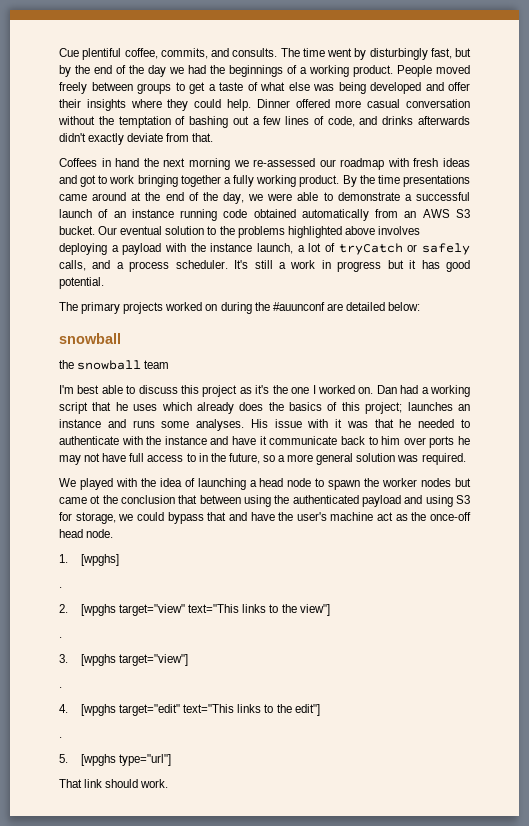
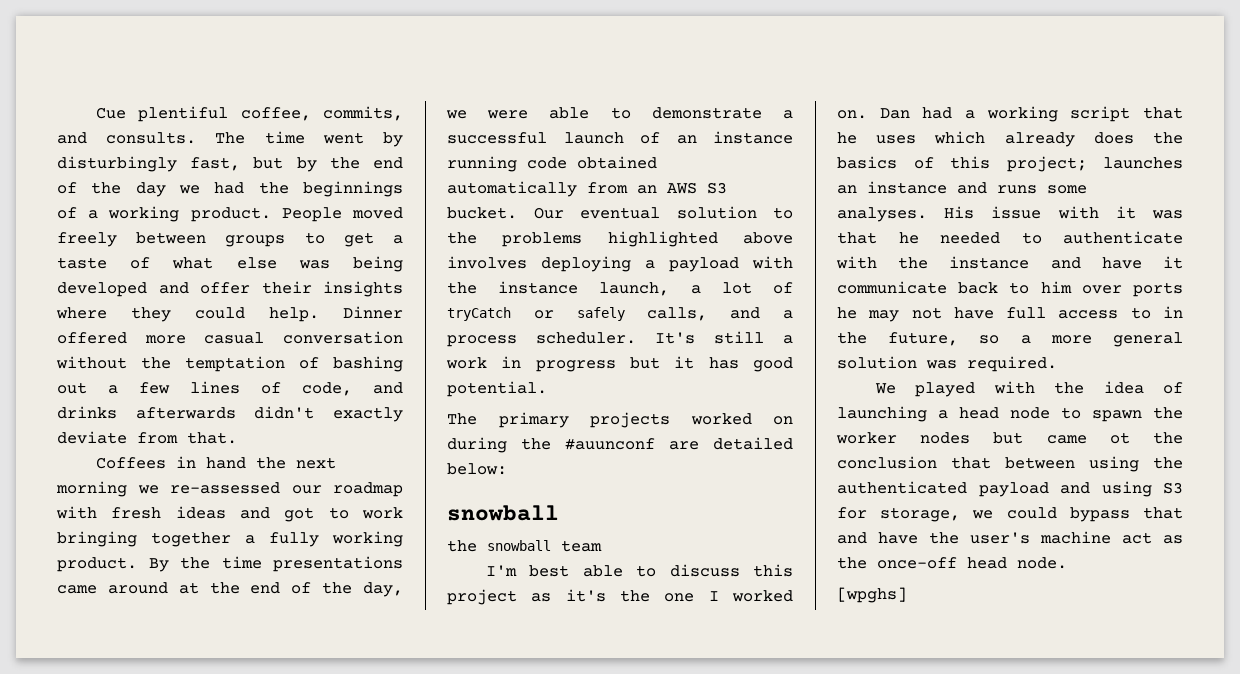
[59,554,68,563] 1. -> (1067, 563) none
[59,587,62,588] [59,604,330,616] [59,637,62,638] [59,654,189,666] [59,687,62,688] [59,704,320,716] [59,737,62,738] [59,754,172,766] [59,779,169,788] // . // 2. [wpghs target="view" text="This links to the view"] // . // 3. [wpghs target="view"] // . // 4. [wpghs target="edit" text="This links to the edit"] // . // 5. [wpghs type="url"] // That link should work. -> (907, 595) none

